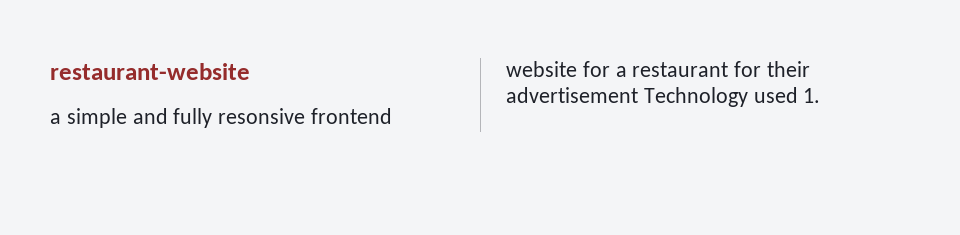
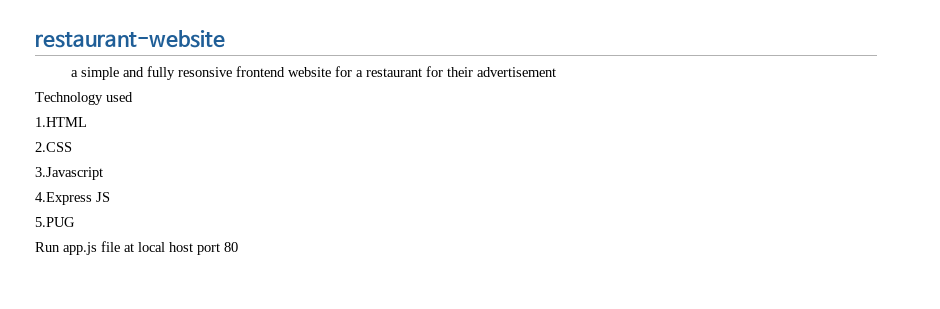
(638, 95) none -> (556, 72) //
[803,88,821,103] 1. -> [35,117,87,127] [35,142,72,152] [35,167,103,180] [35,192,110,205] [35,217,75,227] [35,241,238,255] // 1.HTML // 2.CSS // 3.Javascript // 4.Express JS // 5.PUG // Run app.js file at local host port 80

